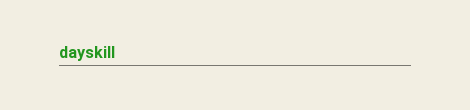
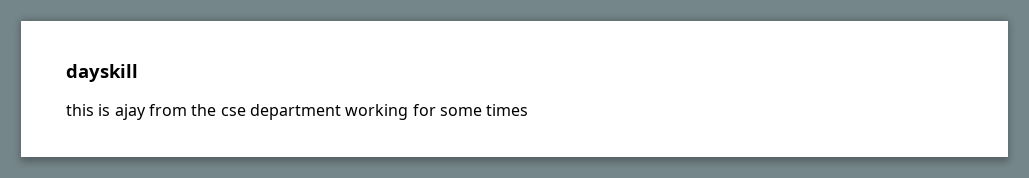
(115, 53) none -> [66,104,529,120] // this is ajay from the cse department working for some times

